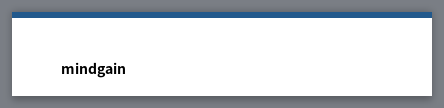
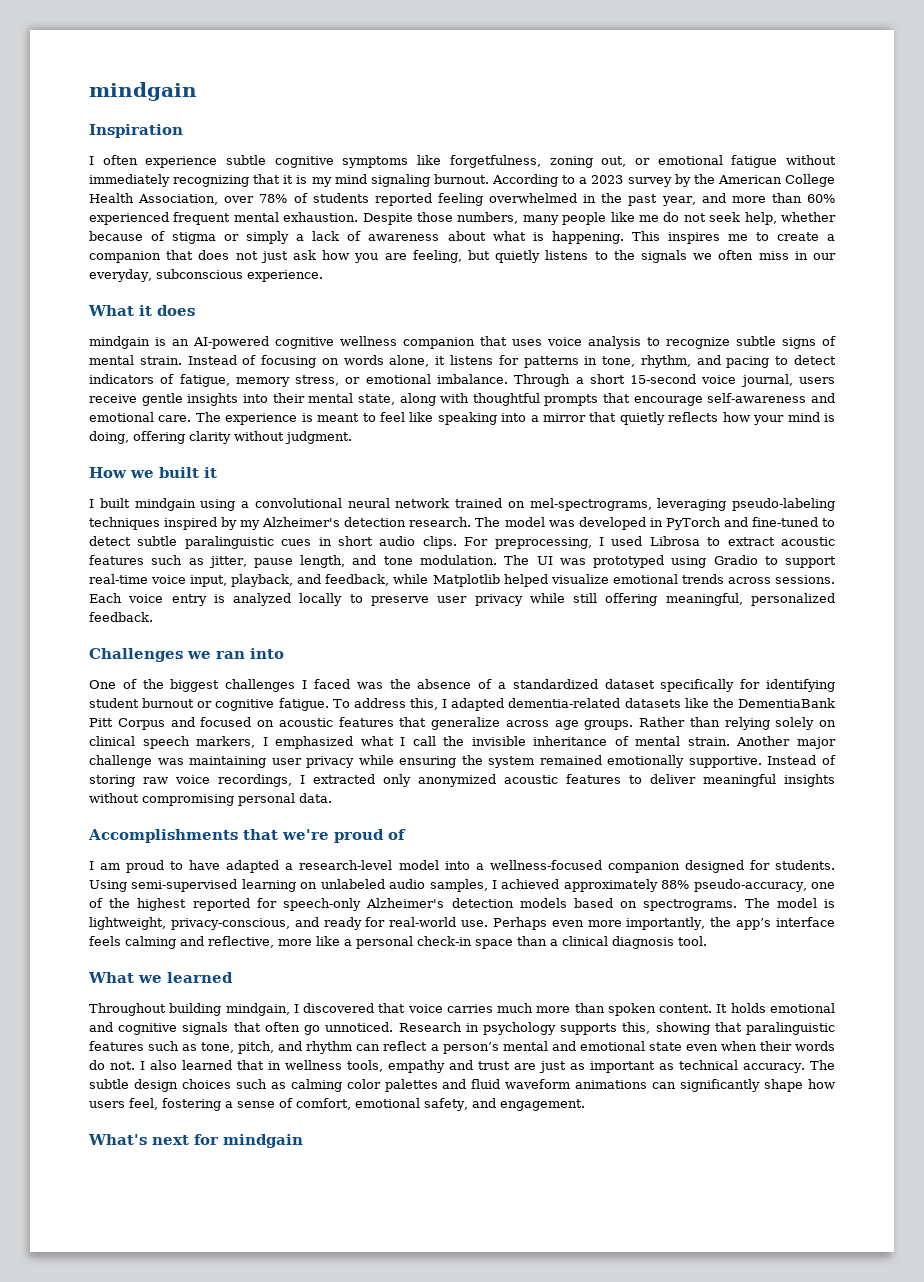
[61,62,126,78] mindgain -> [89,82,197,101] [89,124,183,138] [89,155,837,168] [89,174,836,187] [89,193,835,206] [89,212,836,225] [89,231,835,244] [89,250,837,263] [89,269,323,282] [88,305,195,316] [89,336,836,349] [89,355,837,368] [89,374,836,387] [89,393,835,406] [89,412,836,425] [89,431,352,444] [89,467,217,478] [89,498,835,511] [89,517,836,530] [89,536,835,549] [89,555,836,568] [89,574,836,587] [89,593,835,606] [89,612,153,622] [89,648,284,662] [89,679,835,692] [89,698,835,711] [89,717,836,730] [89,736,836,749] [89,755,837,768] [89,774,835,787] [89,793,332,806] [88,829,406,843] [89,860,836,873] [89,879,835,892] [89,898,835,911] [89,917,835,930] [89,936,707,949] [88,972,233,983] [89,1003,835,1016] [89,1022,835,1035] [89,1041,835,1054] [89,1060,835,1073] [89,1079,835,1092] [89,1098,585,1111] [88,1134,303,1148] mindgain // Inspiration // I often experience subtle cognitive symptoms like forgetfulness, zoning out, or emotional fatigue without immediately recognizing that it is my mind signaling burnout. According to a 2023 survey by the American College Health Association, over 78% of students reported feeling overwhelmed in the past year, and more than 60% experienced frequent mental exhaustion. Despite those numbers, many people like me do not seek help, whether because of stigma or simply a lack of awareness about what is happening. This inspires me to create a companion that does not just ask how you are feeling, but quietly listens to the signals we often miss in our everyday, subconscious experience. // What it does // mindgain is an AI-powered cognitive wellness companion that uses voice analysis to recognize subtle signs of mental strain. Instead of focusing on words alone, it listens for patterns in tone, rhythm, and pacing to detect indicators of fatigue, memory stress, or emotional imbalance. Through a short 15-second voice journal, users receive gentle insights into their mental state, along with thoughtful prompts that encourage self-awareness and emotional care. The experience is meant to feel like speaking into a mirror that quietly reflects how your mind is doing, offering clarity without judgment. // How we built it // I built mindgain using a convolutional neural network trained on mel-spectrograms, leveraging pseudo-labeling techniques inspired by my Alzheimer's detection research. The model was developed in PyTorch and fine-tuned to detect subtle paralinguistic cues in short audio clips. For preprocessing, I used Librosa to extract acoustic features such as jitter, pause length, and tone modulation. The UI was prototyped using Gradio to support real-time voice input, playback, and feedback, while Matplotlib helped visualize emotional trends across sessions. Each voice entry is analyzed locally to preserve user privacy while still offering meaningful, personalized feedback. // Challenges we ran into // One of the biggest challenges I faced was the absence of a standardized dataset specifically for identifying student burnout or cognitive fatigue. To address this, I adapted dementia-related datasets like the DementiaBank Pitt Corpus and focused on acoustic features that generalize across age groups. Rather than relying solely on clinical speech markers, I emphasized what I call the invisible inheritance of mental strain. Another major challenge was maintaining user privacy while ensuring the system remained emotionally supportive. Instead of storing raw voice recordings, I extracted only anonymized acoustic features to deliver meaningful insights without compromising personal data. // Accomplishments that we're proud of // I am proud to have adapted a research-level model into a wellness-focused companion designed for students. Using semi-supervised learning on unlabeled audio samples, I achieved approximately 88% pseudo-accuracy, one of the highest reported for speech-only Alzheimer's detection models based on spectrograms. The model is lightweight, privacy-conscious, and ready for real-world use. Perhaps even more importantly, the app’s interface feels calming and reflective, more like a personal check-in space than a clinical diagnosis tool. // What we learned // Throughout building mindgain, I discovered that voice carries much more than spoken content. It holds emotional and cognitive signals that often go unnoticed. Research in psychology supports this, showing that paralinguistic features such as tone, pitch, and rhythm can reflect a person’s mental and emotional state even when their words do not. I also learned that in wellness tools, empathy and trust are just as important as technical accuracy. The subtle design choices such as calming color palettes and fluid waveform animations can significantly shape how users feel, fostering a sense of comfort, emotional safety, and engagement. // What's next for mindgain

